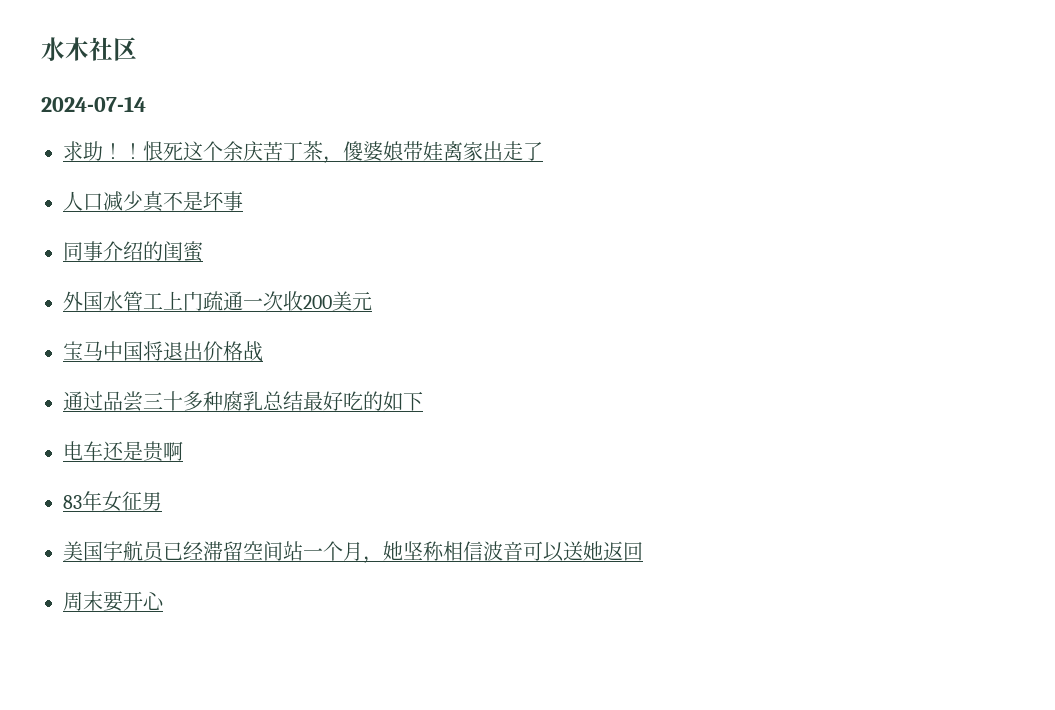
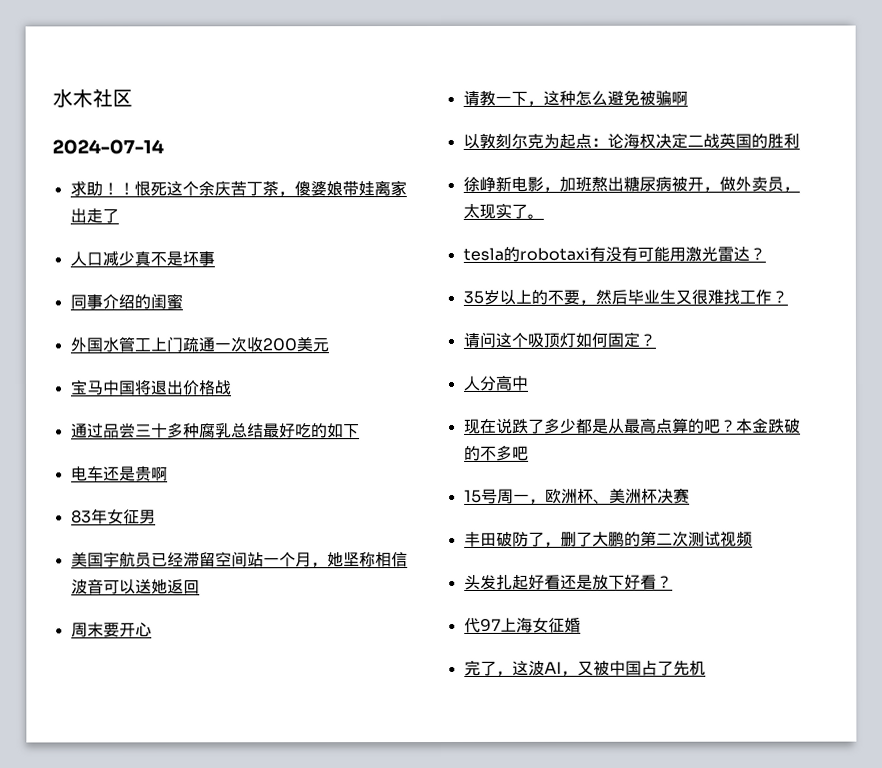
(165, 600) none -> [462,90,688,106] [462,132,800,149] [462,175,800,192] [462,202,544,219] [462,246,766,262] [462,289,788,305] [462,331,656,348] [462,374,529,391] [463,417,801,434] [463,444,529,461] [463,487,690,504] [463,530,753,547] [463,574,673,590] [463,617,581,633] [463,659,706,676] // 请教一下，这种怎么避免被骗啊 // 以敦刻尔克为起点：论海权决定二战英国的胜利 // 徐峥新电影，加班熬出糖尿病被开，做外卖员，太现实了。 // tesla的robotaxi有没有可能用激光雷达？ // 35岁以上的不要，然后毕业生又很难找工作？ // 请问这个吸顶灯如何固定？ // 人分高中 // 现在说跌了多少都是从最高点算的吧？本金跌破的不多吧 // 15号周一，欧洲杯、美洲杯决赛 // 丰田破防了，删了大鹏的第二次测试视频 // 头发扎起好看还是放下好看？ // 代97上海女征婚 // 完了，这波AI，又被中国占了先机

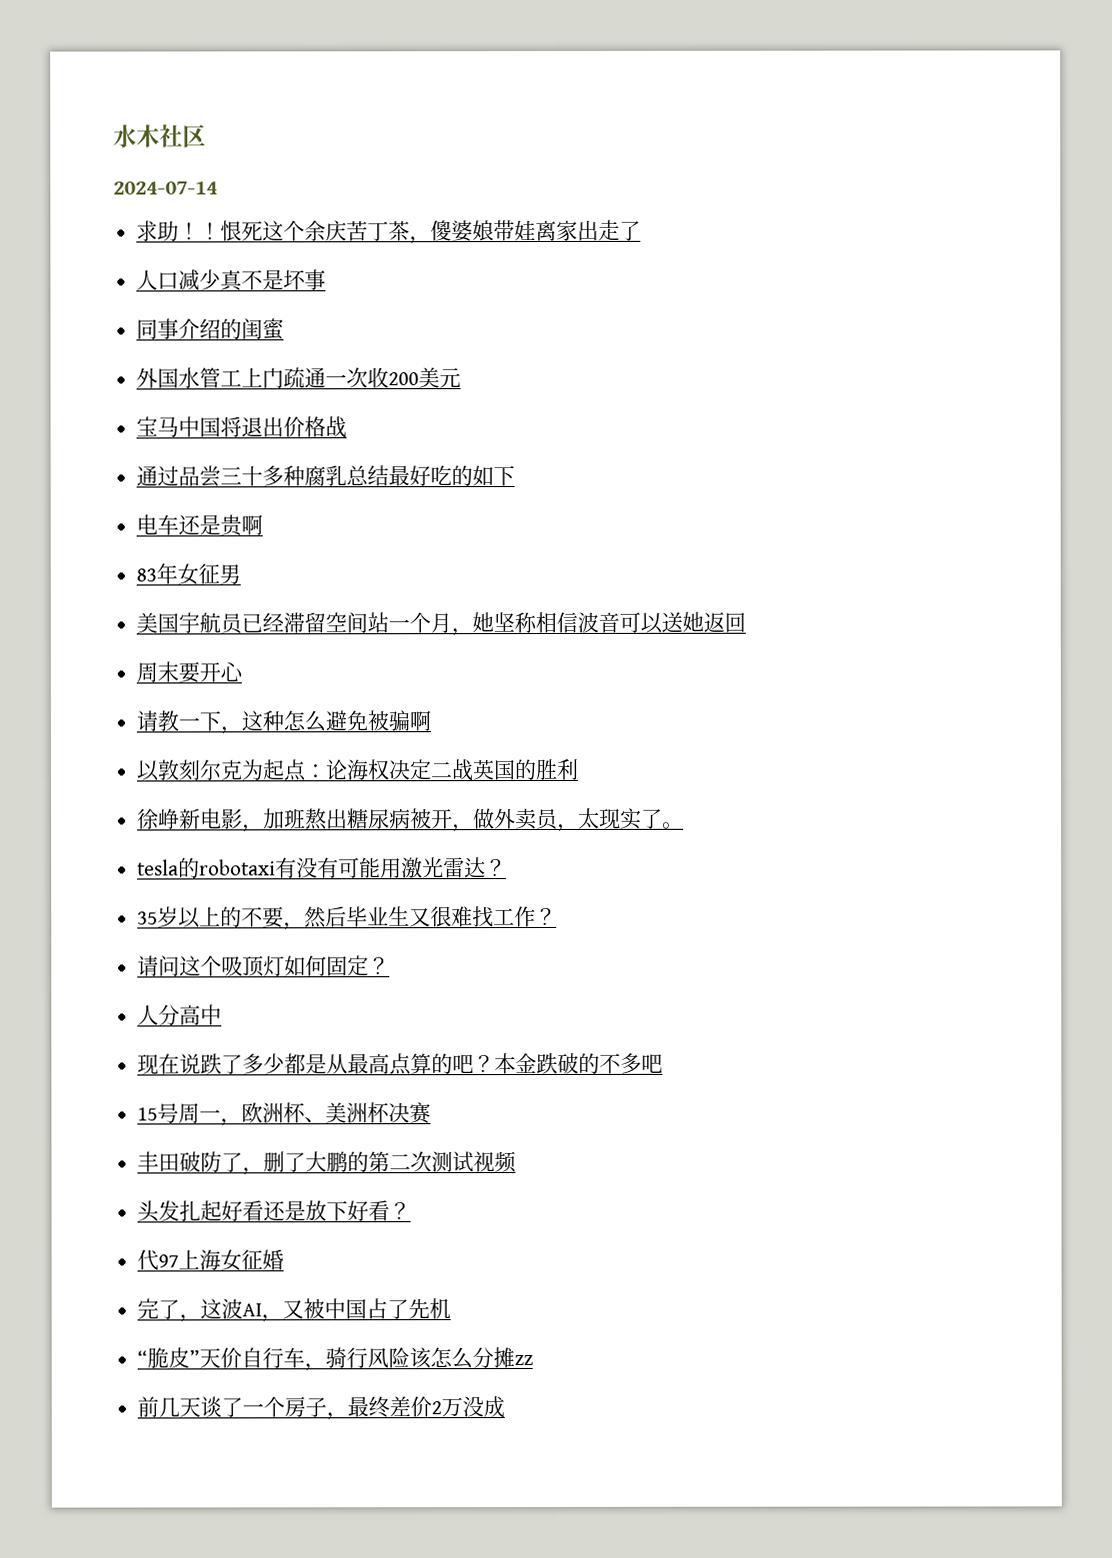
(706, 668) none -> [137,1347,534,1372] [137,1396,506,1421] // “脆皮”天价自行车，骑行风险该怎么分摊zz // 前几天谈了一个房子，最终差价2万没成

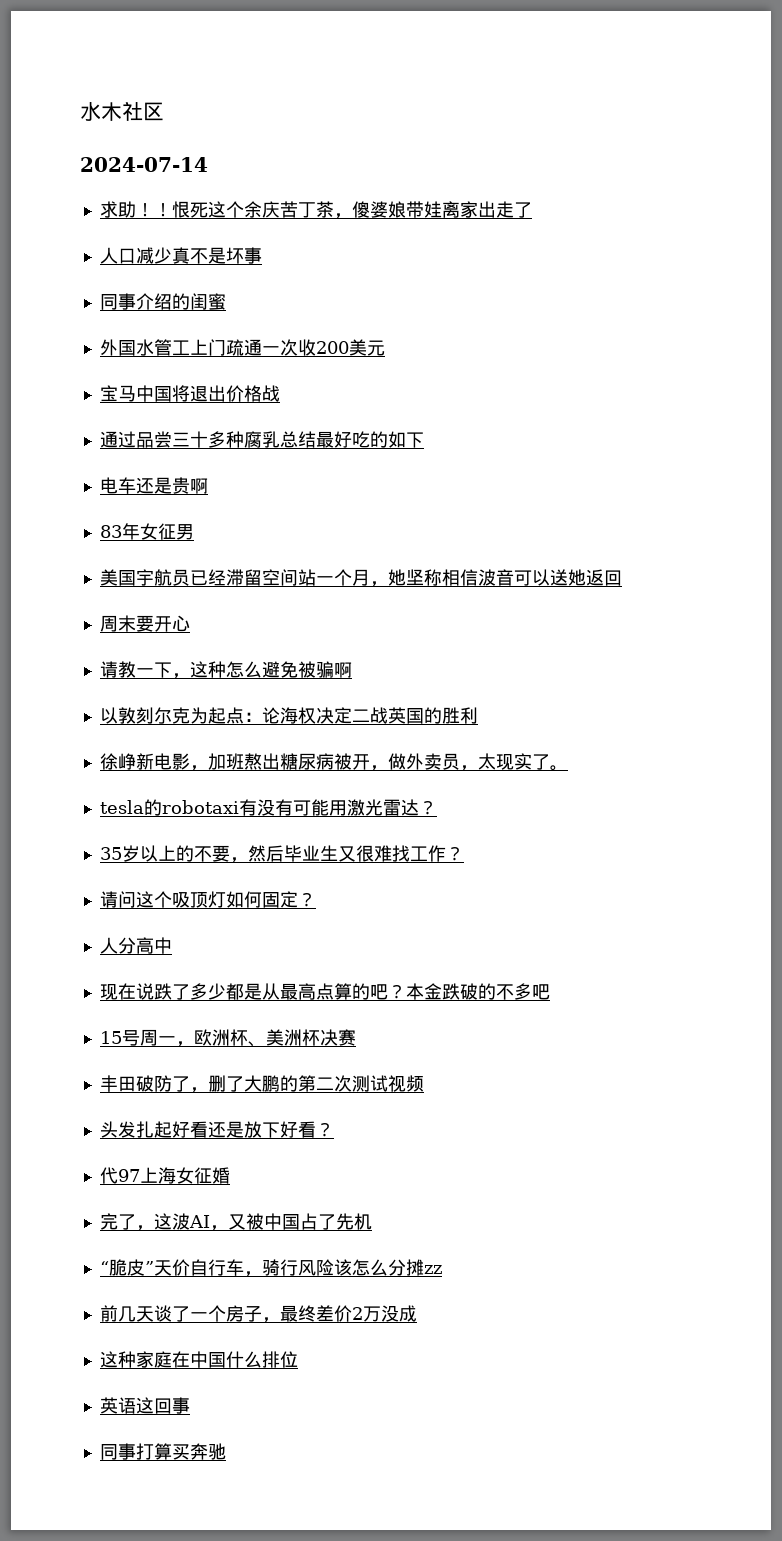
(506, 1407) none -> [99,1351,298,1368] [99,1397,190,1414] [99,1443,226,1460] // 这种家庭在中国什么排位 // 英语这回事 // 同事打算买奔驰

